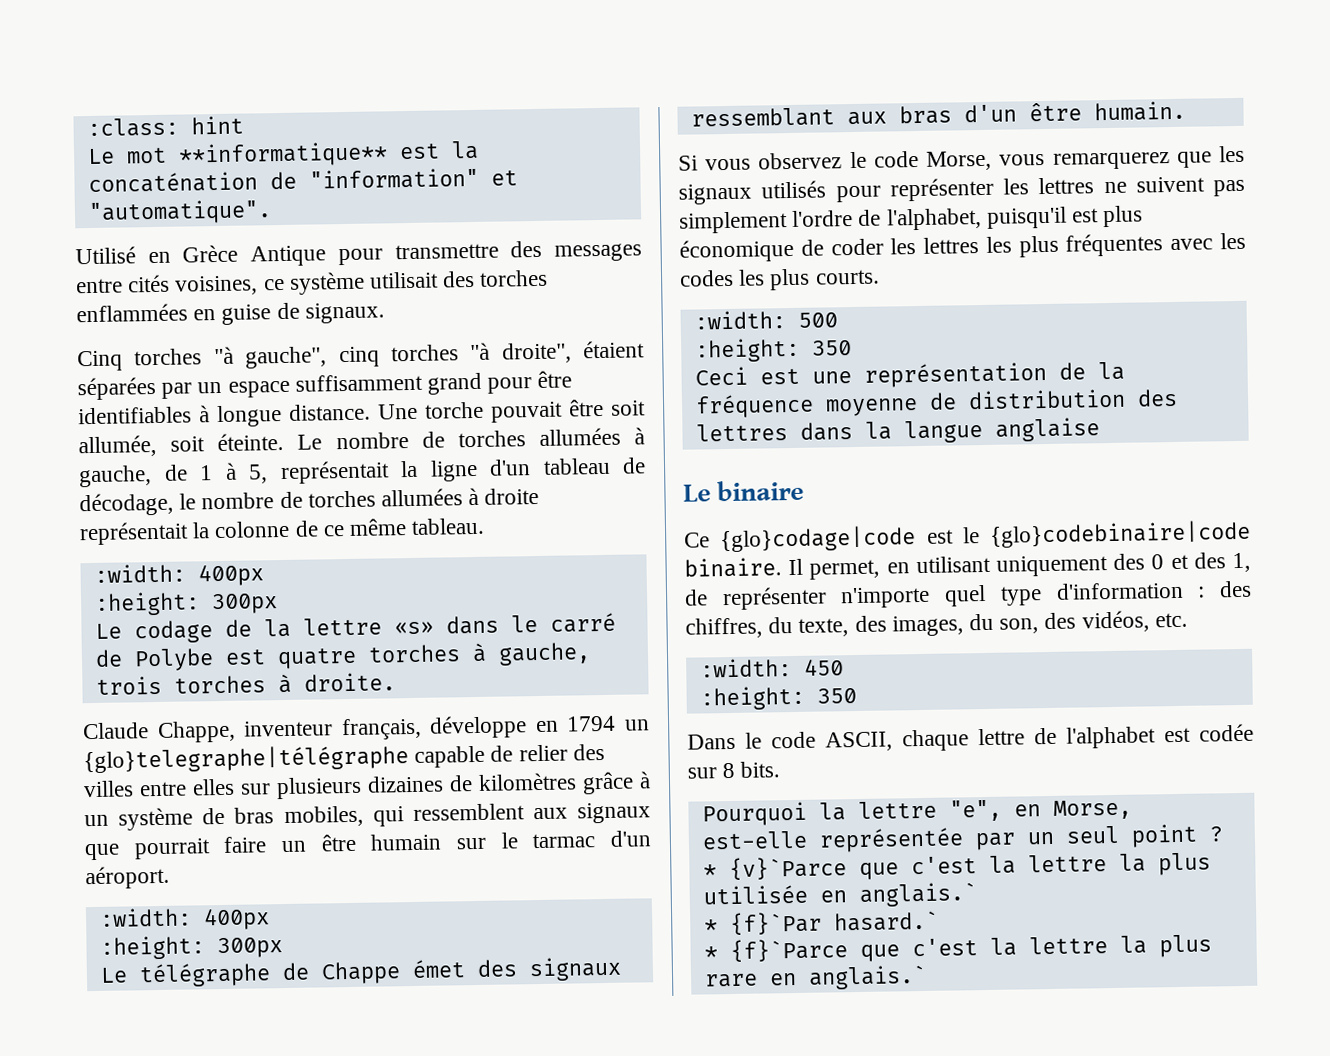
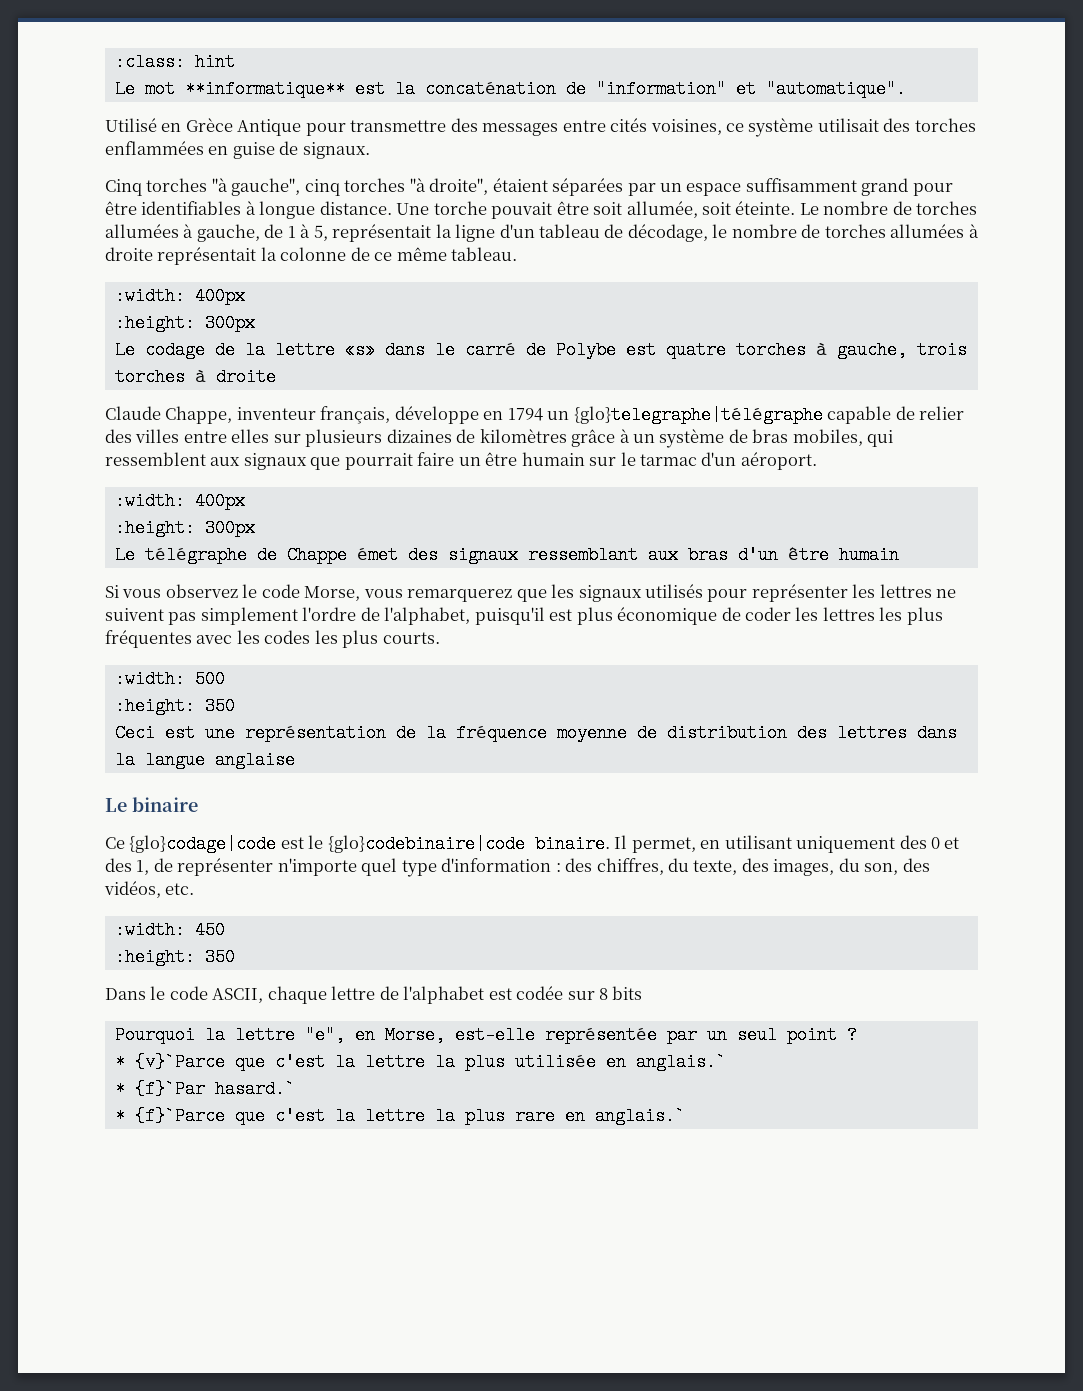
[303,672,396,692] droite. -> [215,368,276,386] droite
[1093,100,1186,122] humain. -> [838,546,899,564] humain
[740,761,781,778] bits. -> [612,986,643,1000] bits

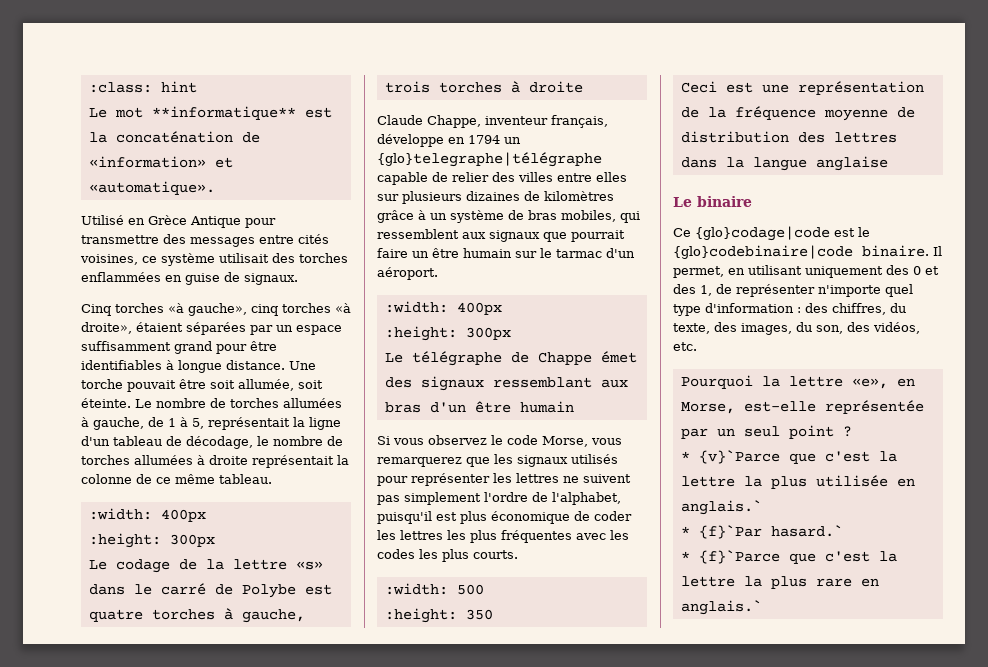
[595,80,906,98] "information" et "automatique". -> [88,156,233,168] [88,181,215,195] «information» et «automatique».
[211,178,489,196] "à gauche", cinq torches "à droite", -> [168,303,351,316] [81,322,132,334] «à gauche», cinq torches «à droite»,
[114,921,225,939] [114,948,235,966] [105,986,643,1004] // :width: 450 // :height: 350 // Dans le code ASCII, chaque lettre de l'alphabet est codée sur 8 bits -> (697, 346) none
[304,1026,345,1044] "e", -> [851,378,888,389] «e»,

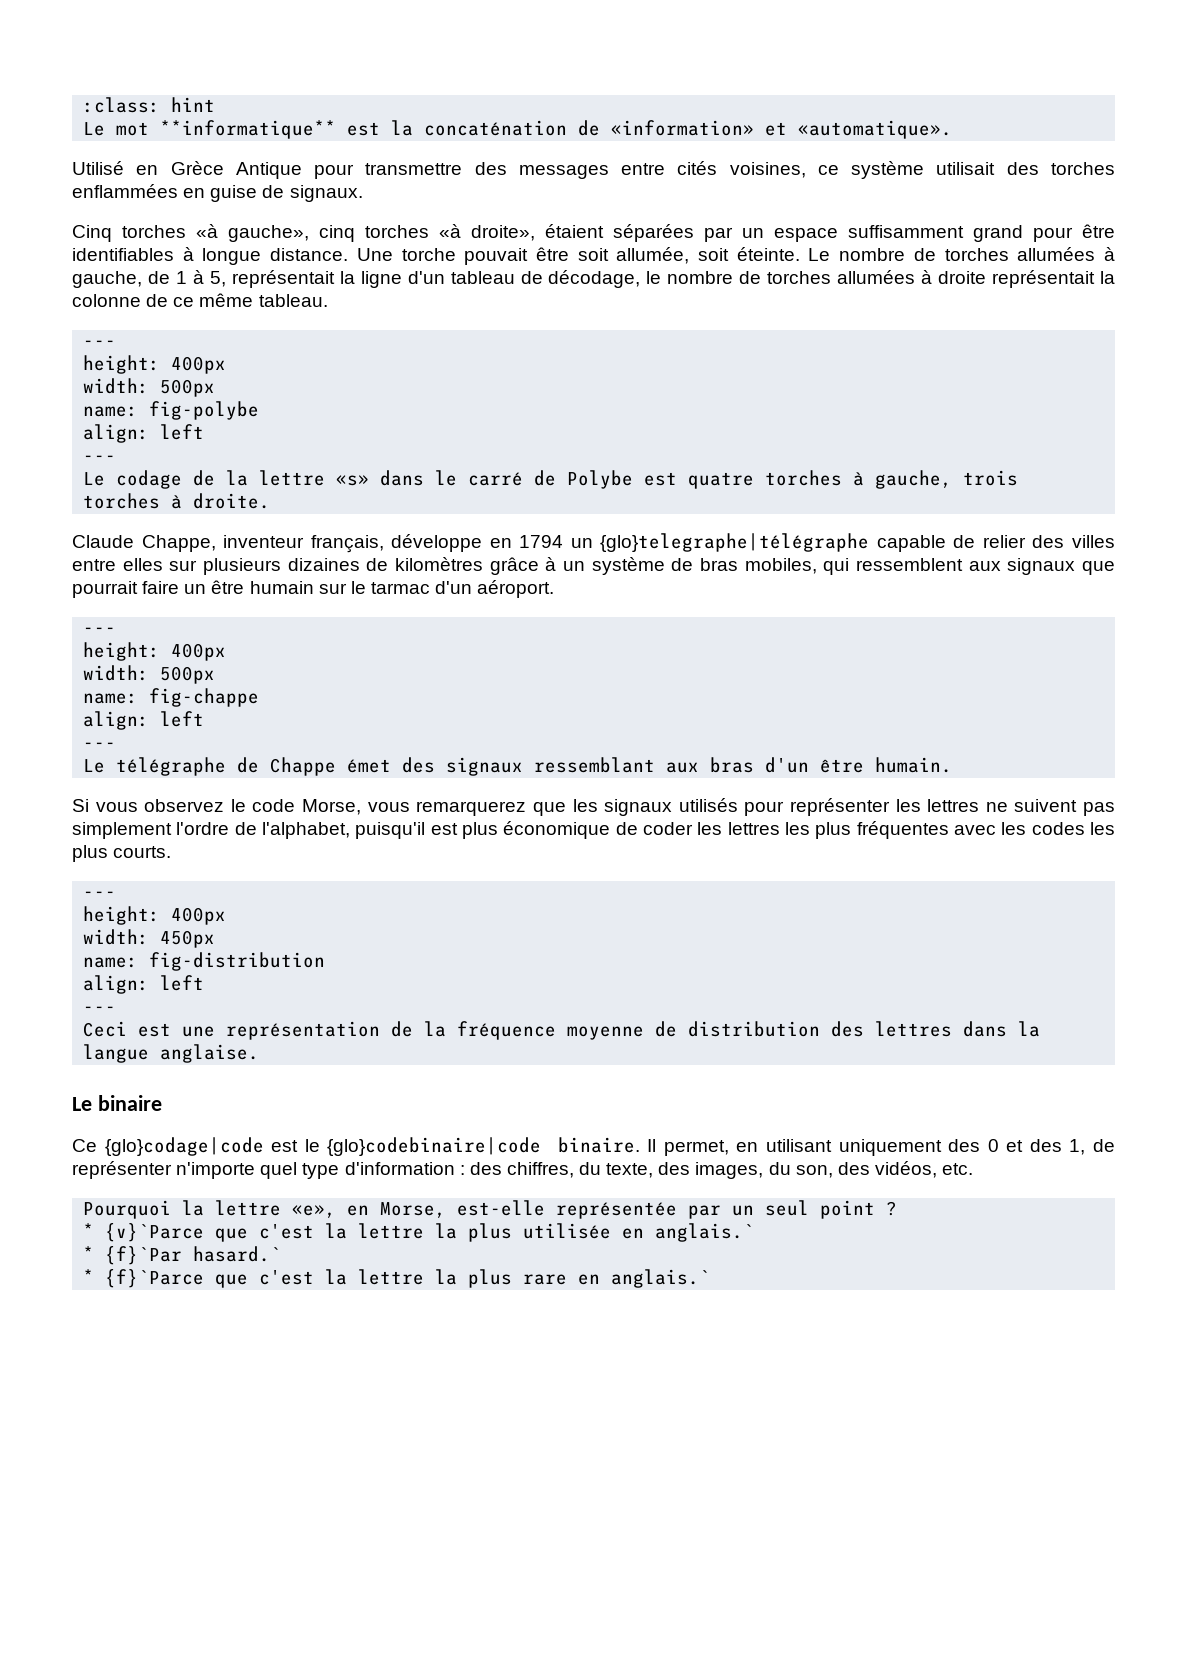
[88,508,206,522] [88,533,215,548] :width: 400px // :height: 300px -> [83,340,117,347] [83,355,227,374] [83,378,216,397] [83,401,260,420] [83,424,205,443] [83,455,117,462] --- // height: 400px // width: 500px // name: fig-polybe // align: left // ---
[528,81,583,93] droite -> [193,493,271,509] droite.
[384,301,502,315] [384,326,511,341] :width: 400px // :height: 300px -> [83,627,117,634] [83,642,227,661] [83,665,216,684] [83,688,260,707] [83,711,205,730] [83,742,117,749] --- // height: 400px // width: 500px // name: fig-chappe // align: left // ---
[519,401,574,413] humain -> [875,757,953,773] humain.
[384,583,484,595] [384,608,493,623] :width: 500 // :height: 350 -> [83,891,117,898] [83,906,227,925] [83,929,216,948] [83,952,326,971] [83,975,205,994] [83,1006,117,1013] --- // height: 400px // width: 450px // name: fig-distribution // align: left // ---
[815,156,888,171] anglaise -> [160,1044,260,1063] anglaise.

